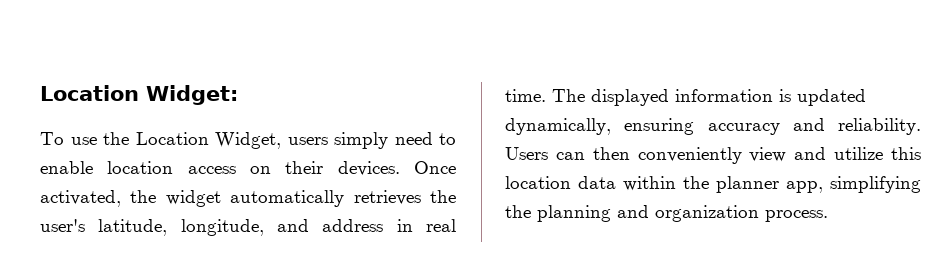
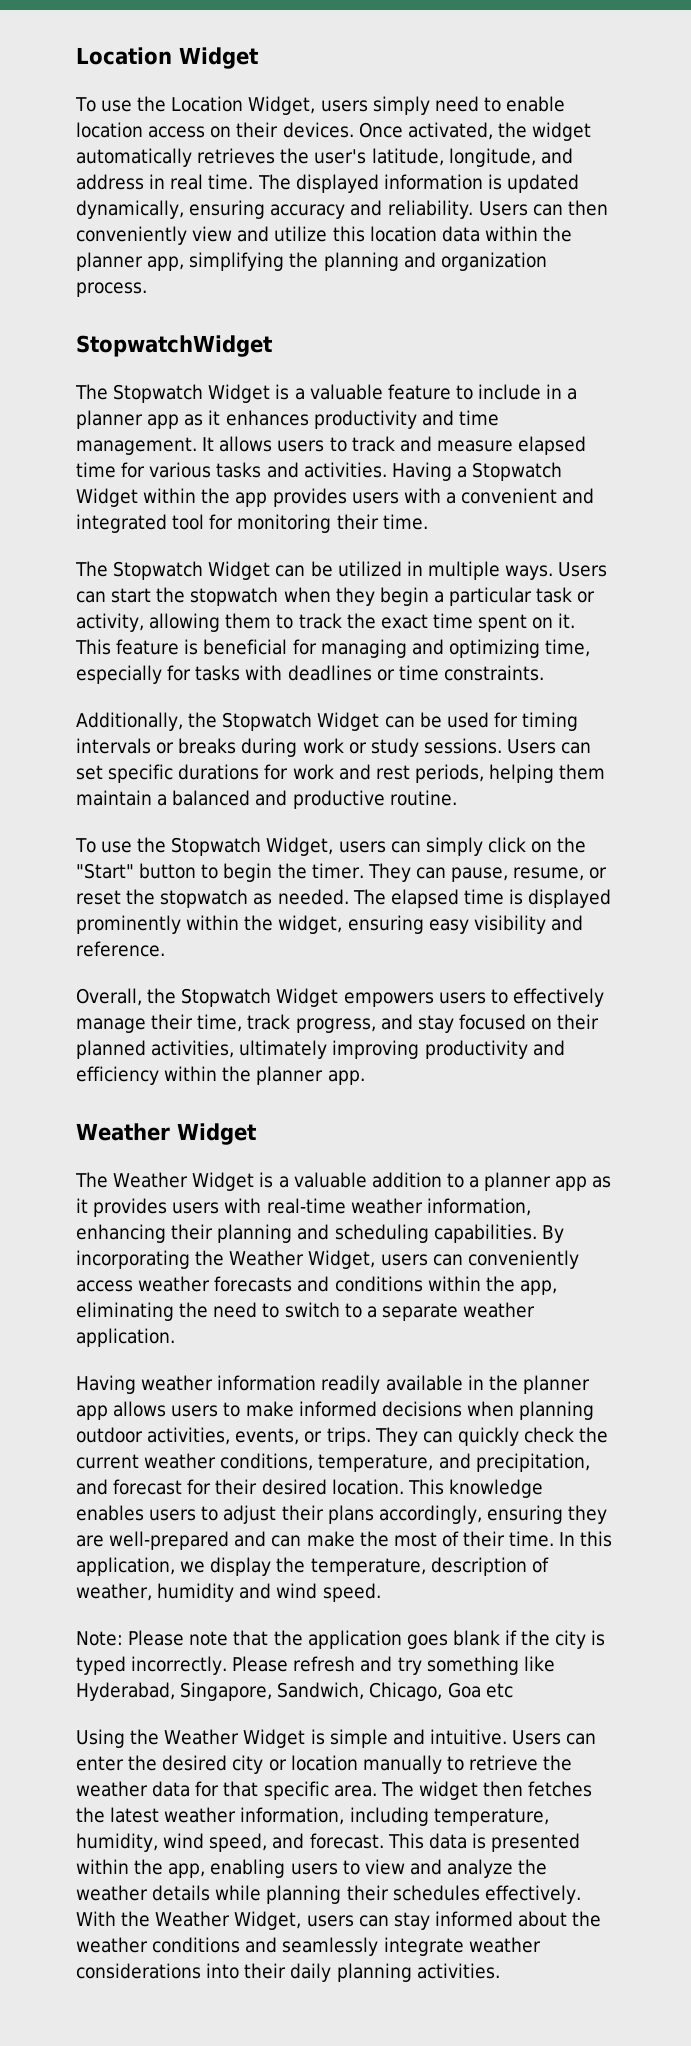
[40,85,238,105] Location Widget: -> [76,47,259,69] Location Widget
(828, 216) none -> [76,335,273,357] [75,384,578,403] [76,410,499,429] [76,436,587,455] [76,462,563,481] [76,488,595,507] [76,514,428,533] [75,561,608,580] [76,587,596,606] [76,613,576,632] [75,639,591,658] [76,665,544,684] [76,712,579,731] [76,738,592,757] [76,764,606,783] [76,790,457,809] [75,837,587,856] [76,863,608,882] [76,889,612,908] [76,915,583,934] [76,941,165,957] [76,988,604,1007] [76,1014,600,1033] [76,1040,565,1059] [76,1066,365,1085] [76,1123,257,1145] [75,1172,612,1191] [76,1198,531,1217] [76,1224,564,1243] [76,1250,579,1269] [76,1276,557,1295] [76,1302,536,1321] [76,1328,175,1347] [76,1375,590,1394] [76,1401,595,1420] [76,1427,609,1446] [76,1453,590,1472] [76,1479,543,1498] [76,1505,608,1524] [76,1531,613,1550] [76,1557,549,1576] [76,1583,381,1602] [76,1630,606,1649] [76,1656,555,1675] [76,1682,513,1701] [76,1729,597,1748] [76,1755,573,1774] [76,1781,593,1800] [76,1807,549,1826] [76,1833,581,1852] [76,1859,548,1878] [76,1885,581,1904] [76,1911,602,1930] [76,1937,541,1956] [76,1963,500,1982] // StopwatchWidget // The Stopwatch Widget is a valuable feature to include in a planner app as it enhances productivity and time management. It allows users to track and measure elapsed time for various tasks and activities. Having a Stopwatch Widget within the app provides users with a convenient and integrated tool for monitoring their time. // The Stopwatch Widget can be utilized in multiple ways. Users can start the stopwatch when they begin a particular task or activity, allowing them to track the exact time spent on it. This feature is beneficial for managing and optimizing time, especially for tasks with deadlines or time constraints. // Additionally, the Stopwatch Widget can be used for timing intervals or breaks during work or study sessions. Users can set specific durations for work and rest periods, helping them maintain a balanced and productive routine. // To use the Stopwatch Widget, users can simply click on the "Start" button to begin the timer. They can pause, resume, or reset the stopwatch as needed. The elapsed time is displayed prominently within the widget, ensuring easy visibility and reference. // Overall, the Stopwatch Widget empowers users to effectively manage their time, track progress, and stay focused on their planned activities, ultimately improving productivity and efficiency within the planner app. // Weather Widget // The Weather Widget is a valuable addition to a planner app as it provides users with real-time weather information, enhancing their planning and scheduling capabilities. By incorporating the Weather Widget, users can conveniently access weather forecasts and conditions within the app, eliminating the need to switch to a separate weather application. // Having weather information readily available in the planner app allows users to make informed decisions when planning outdoor activities, events, or trips. They can quickly check the current weather conditions, temperature, and precipitation, and forecast for their desired location. This knowledge enables users to adjust their plans accordingly, ensuring they are well-prepared and can make the most of their time. In this application, we display the temperature, description of weather, humidity and wind speed. // Note: Please note that the application goes blank if the city is typed incorrectly. Please refresh and try something like Hyderabad, Singapore, Sandwich, Chicago, Goa etc // Using the Weather Widget is simple and intuitive. Users can enter the desired city or location manually to retrieve the weather data for that specific area. The widget then fetches the latest weather information, including temperature, humidity, wind speed, and forecast. This data is presented within the app, enabling users to view and analyze the weather details while planning their schedules effectively. With the Weather Widget, users can stay informed about the weather conditions and seamlessly integrate weather considerations into their daily planning activities.

